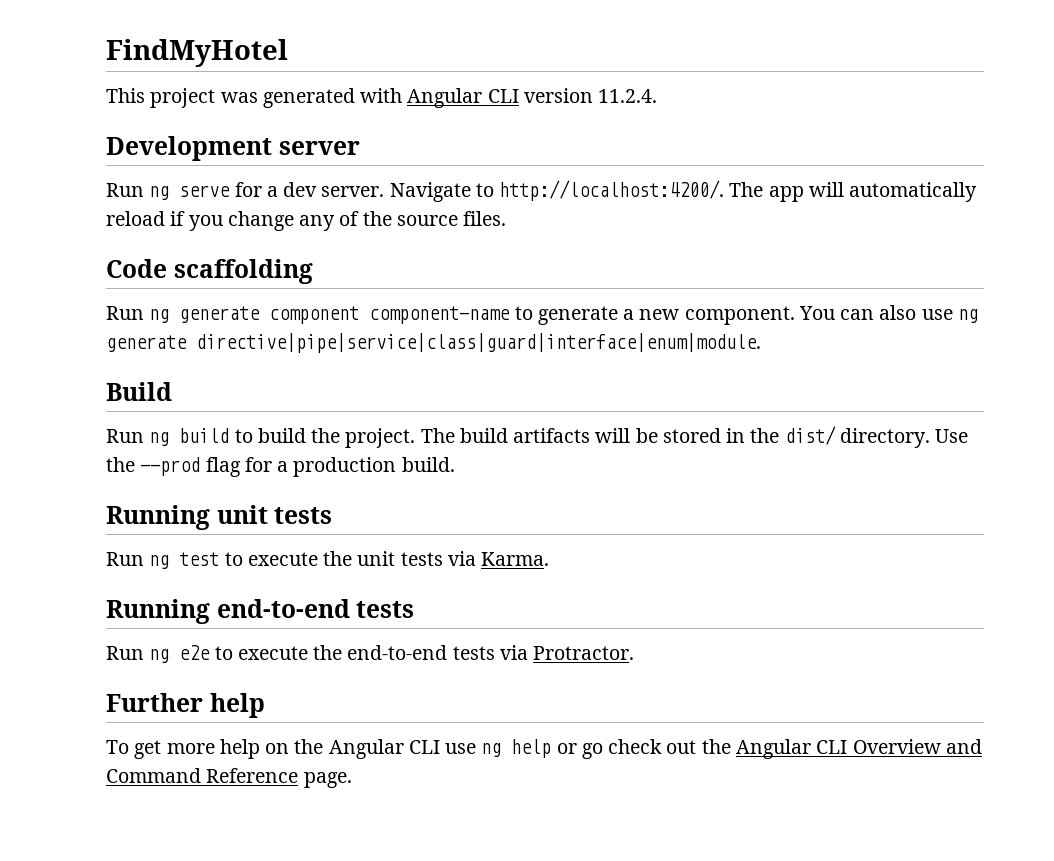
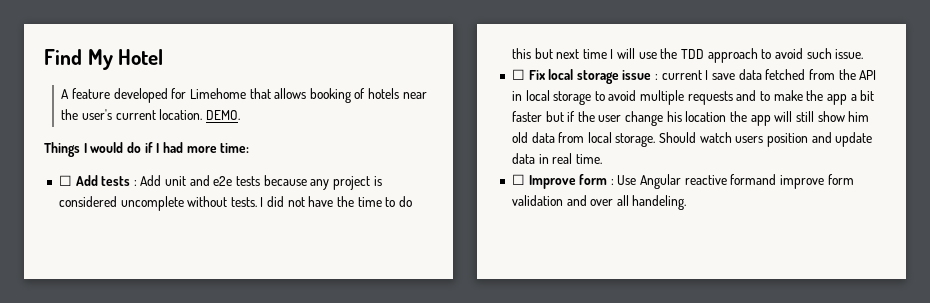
[106,39,288,67] [106,88,658,108] [106,136,360,161] [106,180,978,202] [106,211,507,231] [106,259,313,284] [106,305,978,325] [106,333,761,353] [106,382,172,401] [106,426,969,448] [106,457,455,477] [106,505,333,530] [106,551,550,569] [106,599,415,624] [106,645,635,663] [106,693,265,718] [106,739,982,759] [106,768,352,788] FindMyHotel // This project was generated with Angular CLI version 11.2.4. // Development server // Run ng serve for a dev server. Navigate to http://localhost:4200/. The app will automatically reload if you change any of the source files. // Code scaffolding // Run ng generate component component-name to generate a new component. You can also use ng generate directive|pipe|service|class|guard|interface|enum|module. // Build // Run ng build to build the project. The build artifacts will be stored in the dist/ directory. Use the --prod flag for a production build. // Running unit tests // Run ng test to execute the unit tests via Karma. // Running end-to-end tests // Run ng e2e to execute the end-to-end tests via Protractor. // Further help // To get more help on the Angular CLI use ng help or go check out the Angular CLI Overview and Command Reference page. -> [44,49,164,70] [61,88,427,103] [61,109,240,120] [44,142,250,157] [58,175,382,190] [58,196,412,211] [511,48,864,63] [511,69,877,84] [511,90,875,105] [511,111,870,126] [511,132,873,147] [511,153,602,164] [511,174,854,189] [511,195,687,210] Find My Hotel // A feature developed for Limehome that allows booking of hotels near the user's current location. DEMO. // Things I would do if I had more time: // ☐ Add tests : Add unit and e2e tests because any project is considered uncomplete without tests. I did not have the time to do this but next time I will use the TDD approach to avoid such issue. // ☐ Fix local storage issue : current I save data fetched from the API in local storage to avoid multiple requests and to make the app a bit faster but if the user change his location the app will still show him old data from local storage. Should watch users position and update data in real time. // ☐ Improve form : Use Angular reactive formand improve form validation and over all handeling.

